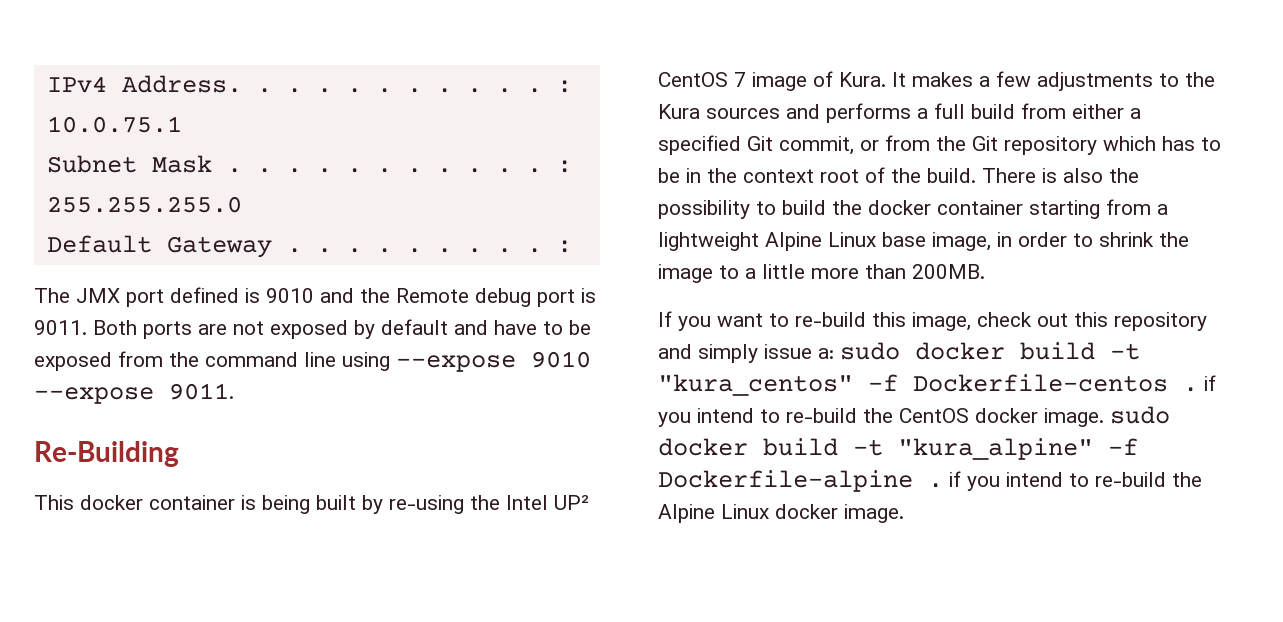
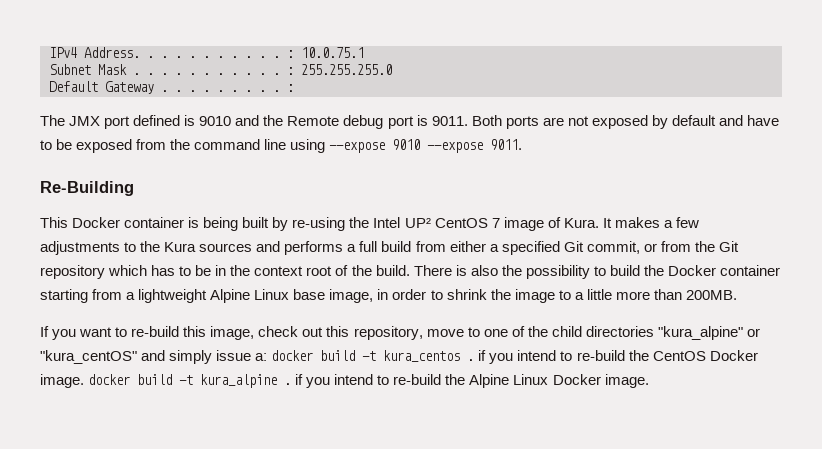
[80,495,143,510] docker -> [72,217,121,228] Docker
[868,200,931,215] docker -> [668,265,716,276] Docker
[1114,312,1207,331] repository -> [353,326,760,340] [40,350,137,364] repository, move to one of the child directories "kura_alpine" or "kura_centOS"
[840,342,1140,360] [658,374,1168,396] sudo docker build -t "kura_centos" -f Dockerfile-centos -> [271,350,461,362] docker build -t kura_centos
[975,406,1170,427] [658,438,1138,460] [658,470,913,492] docker image. sudo docker build -t "kura_alpine" -f Dockerfile-alpine -> [709,350,758,361] [40,374,278,388] Docker image. docker build -t kura_alpine
[775,504,838,519] docker -> [552,374,601,385] Docker

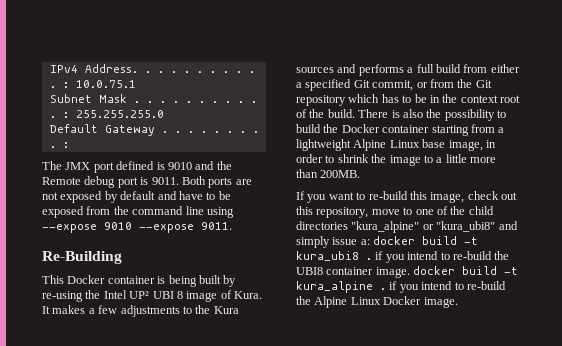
[434,218,500,228] CentOS 7 -> [152,291,183,299] UBI 8
[40,350,137,364] "kura_centOS" -> [436,221,496,232] "kura_ubi8"
[383,350,758,364] kura_centos . if you intend to re-build the CentOS Docker -> [296,251,510,263] [296,267,374,275] kura_ubi8 . if you intend to re-build the UBI8 container

